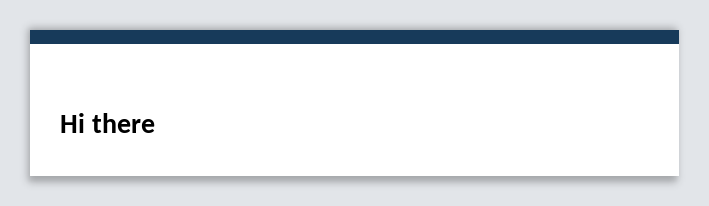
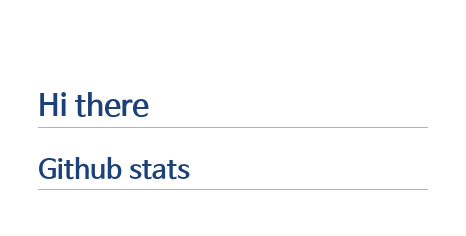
(156, 123) none -> [38,157,191,180] // Github stats

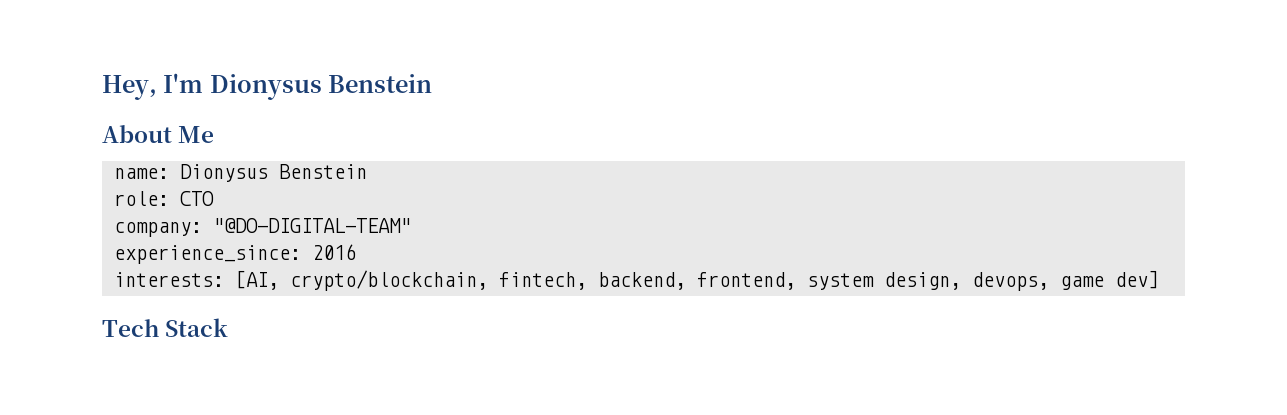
[38,92,149,118] [38,157,191,180] Hi there // Github stats -> [102,73,433,100] [102,125,215,143] [114,164,368,182] [114,191,215,206] [114,218,412,237] [114,244,357,264] [114,270,1160,291] [102,318,229,337] Hey, I'm Dionysus Benstein // About Me // name: Dionysus Benstein // role: CTO // company: "@DO-DIGITAL-TEAM" // experience_since: 2016 // interests: [AI, crypto/blockchain, fintech, backend, frontend, system design, devops, game dev] // Tech Stack

